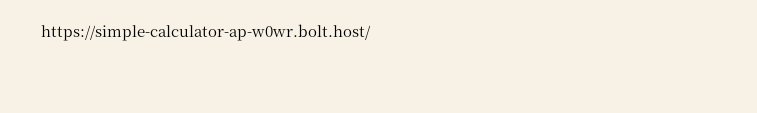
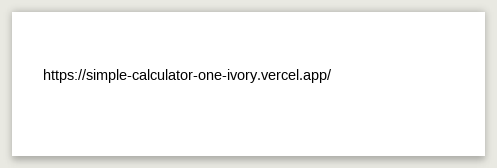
[41,24,371,41] https://simple-calculator-ap-w0wr.bolt.host/ -> [43,69,332,83] https://simple-calculator-one-ivory.vercel.app/

